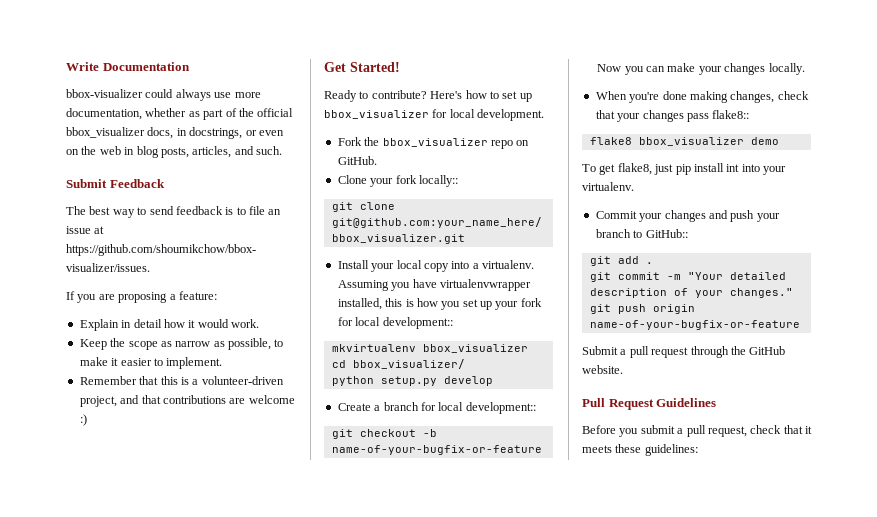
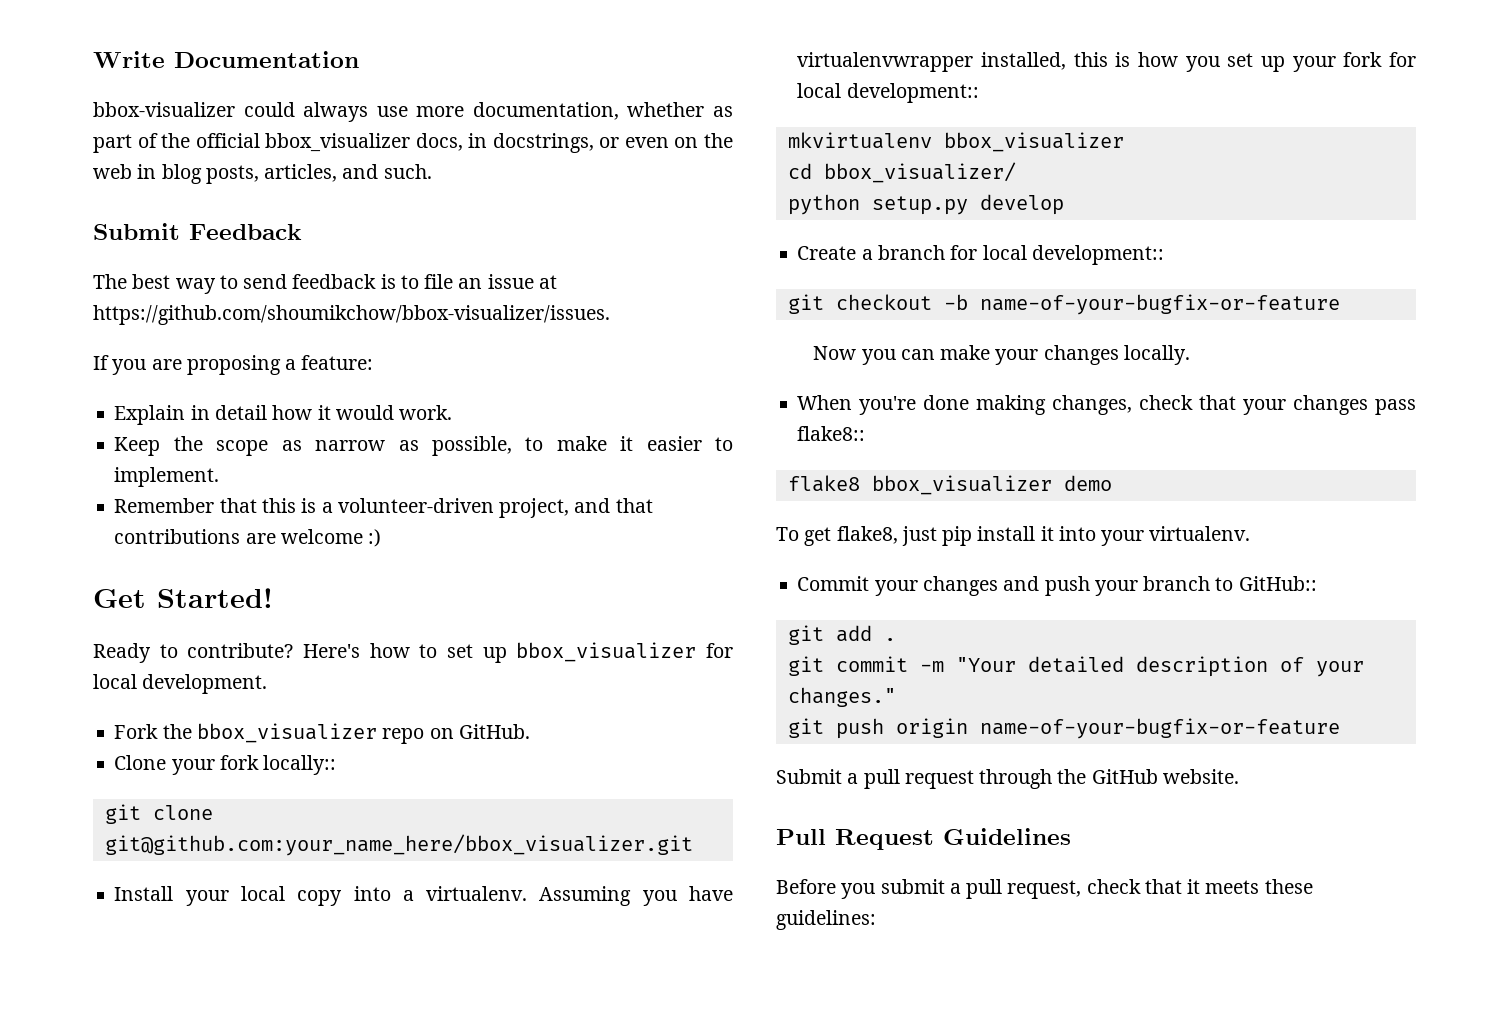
[726,164,740,172] int -> [1040,526,1054,541] it

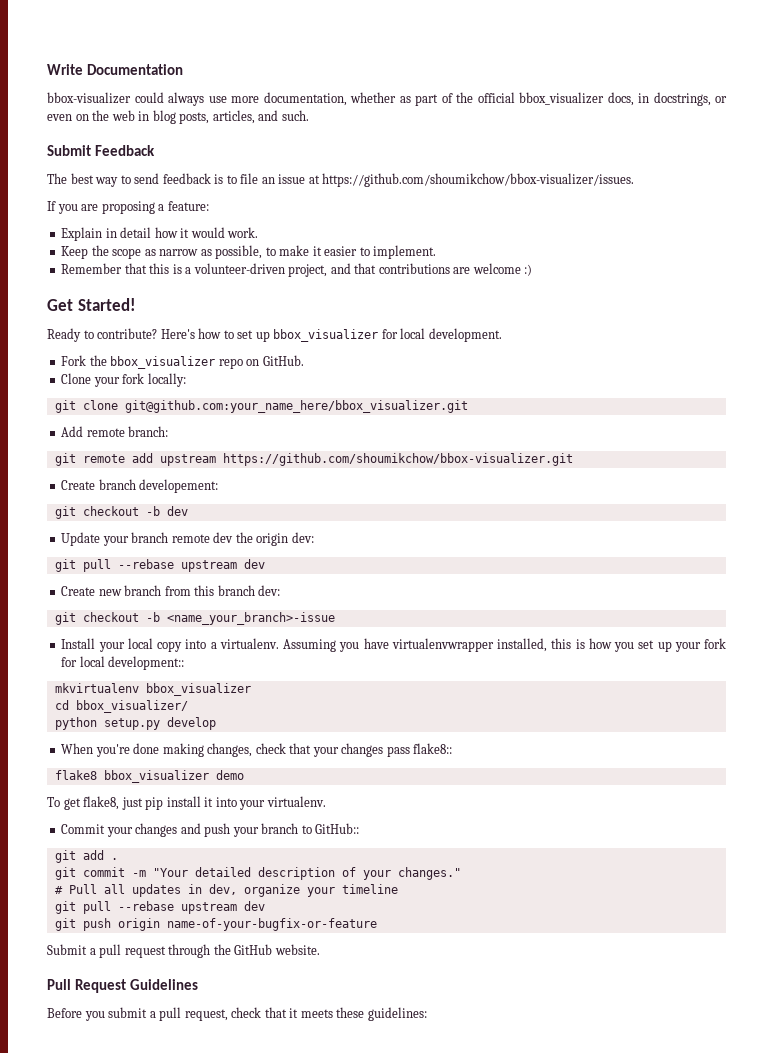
[263,755,337,775] locally:: -> [147,373,186,387] locally:
(693, 845) none -> [61,426,169,437] [54,453,573,466] [61,479,219,493] [54,506,188,519] [61,532,314,546] [54,559,265,572] [61,585,281,596] [54,612,335,625] // Add remote branch: // git remote add upstream https://github.com/shoumikchow/bbox-visualizer.git // Create branch developement: // git checkout -b dev // Update your branch remote dev the origin dev: // git pull --rebase upstream dev // Create new branch from this branch dev: // git checkout -b <name_your_branch>-issue
[797,245,1164,265] [787,294,1340,315] [813,345,1190,365] // Create a branch for local development:: // git checkout -b name-of-your-bugfix-or-feature // Now you can make your changes locally. -> (216, 723) none
(896, 697) none -> [54,884,398,897] [54,901,265,914] // # Pull all updates in dev, organize your timeline // git pull --rebase upstream dev

